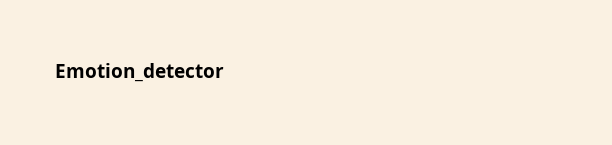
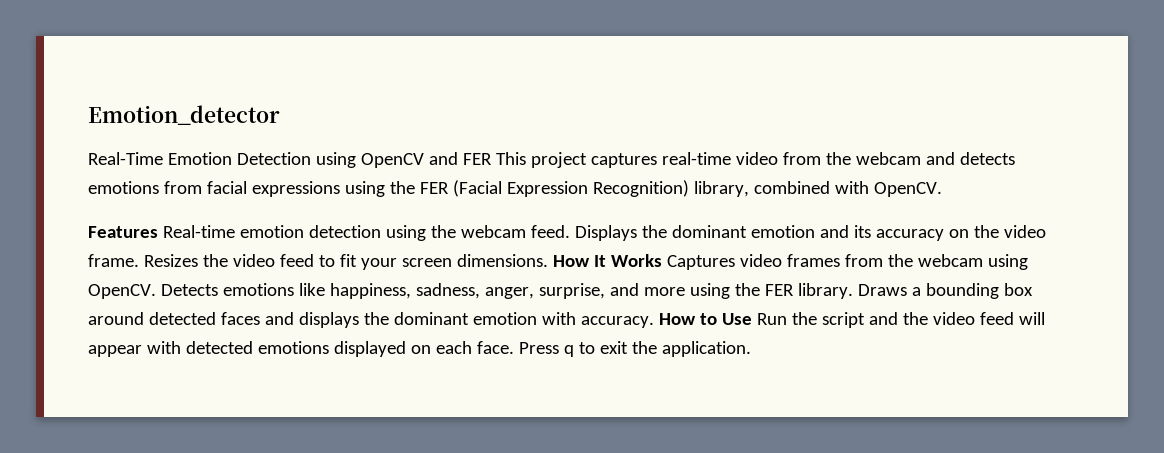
(224, 72) none -> [88,152,1015,168] [88,180,942,197] [88,225,1046,241] [88,254,1028,270] [88,283,1033,299] [88,312,1045,328] [88,341,751,357] // Real-Time Emotion Detection using OpenCV and FER This project captures real-time video from the webcam and detects emotions from facial expressions using the FER (Facial Expression Recognition) library, combined with OpenCV. // Features Real-time emotion detection using the webcam feed. Displays the dominant emotion and its accuracy on the video frame. Resizes the video feed to fit your screen dimensions. How It Works Captures video frames from the webcam using OpenCV. Detects emotions like happiness, sadness, anger, surprise, and more using the FER library. Draws a bounding box around detected faces and displays the dominant emotion with accuracy. How to Use Run the script and the video feed will appear with detected emotions displayed on each face. Press q to exit the application.

